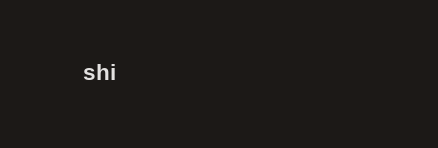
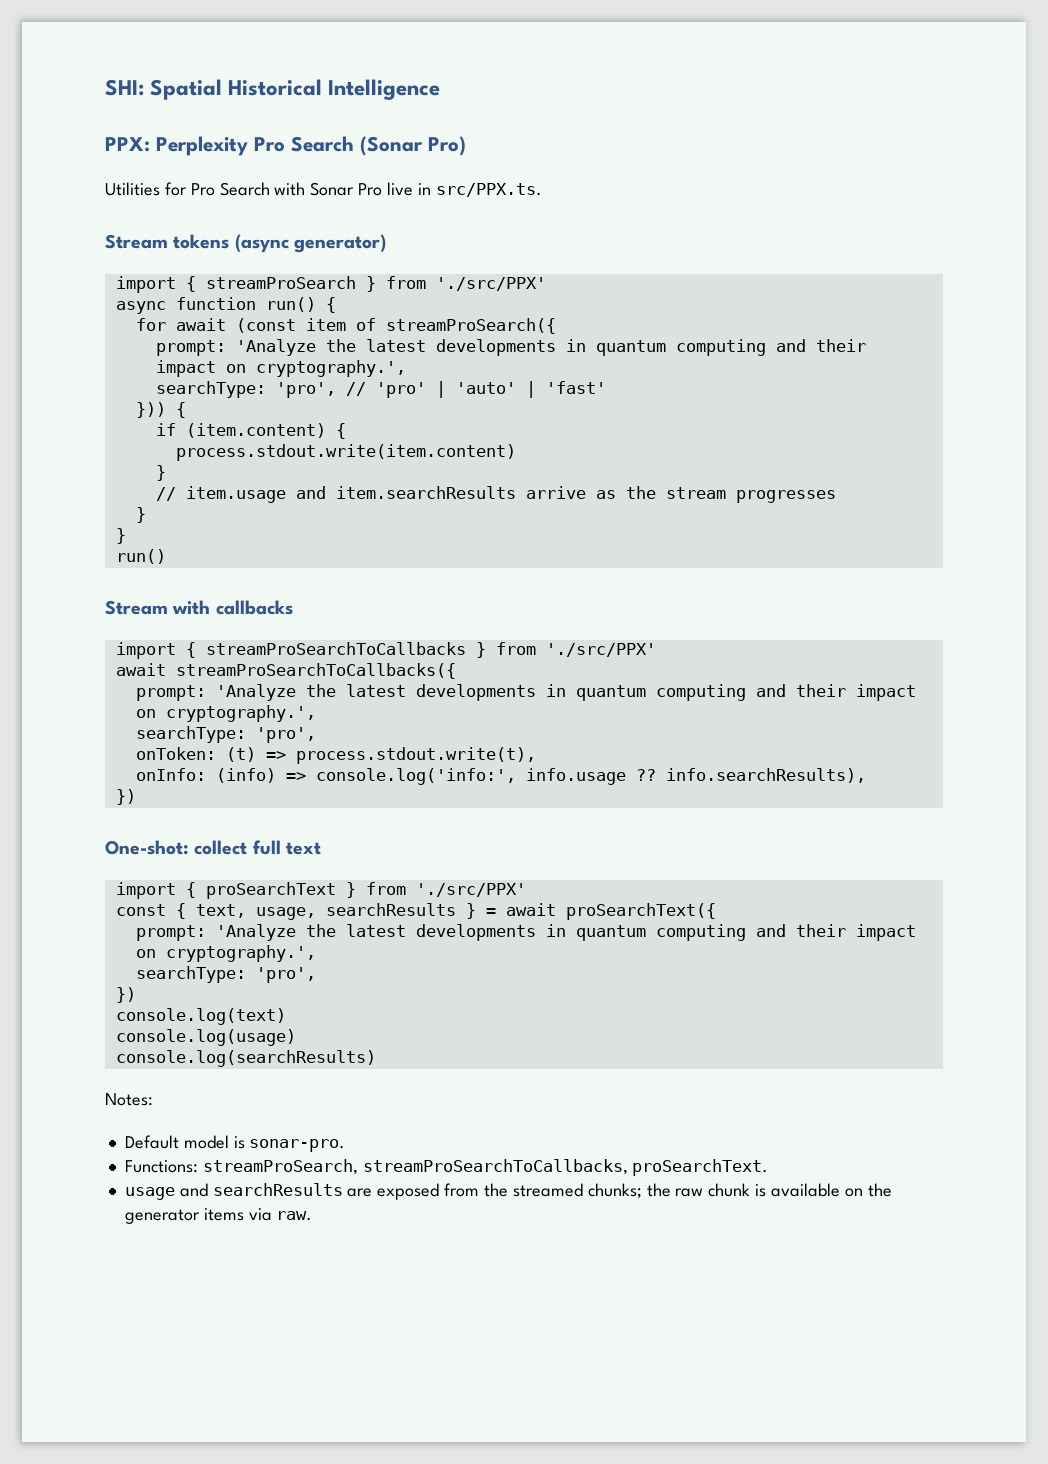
[83,64,116,80] shi -> [105,79,441,100] [105,136,466,156] [105,182,542,197] [105,234,386,253] [115,276,546,293] [115,297,336,314] [135,318,556,334] [155,339,866,356] [155,360,406,377] [155,381,606,398] [135,402,186,418] [155,423,346,439] [175,444,516,461] [155,465,166,481] [155,486,836,503] [135,507,146,523] [115,528,126,544] [115,549,166,564] [105,600,293,615] [115,642,656,659] [115,663,456,679] [135,684,916,701] [135,705,316,722] [135,726,316,743] [135,747,536,764] [135,768,866,785] [115,789,136,805] [105,840,321,855] [115,882,526,899] [115,903,716,920] [135,924,916,941] [135,945,316,962] [135,966,316,983] [115,987,136,1003] [115,1008,286,1025] [115,1029,296,1046] [115,1050,376,1067] [105,1093,153,1106] [124,1135,346,1152] [124,1159,769,1176] [124,1183,892,1200] [124,1208,313,1224] SHI: Spatial Historical Intelligence // PPX: Perplexity Pro Search (Sonar Pro) // Utilities for Pro Search with Sonar Pro live in src/PPX.ts. // Stream tokens (async generator) // import { streamProSearch } from './src/PPX' // async function run() { // for await (const item of streamProSearch({ // prompt: 'Analyze the latest developments in quantum computing and their impact on cryptography.', // searchType: 'pro', // 'pro' | 'auto' | 'fast' // })) { // if (item.content) { // process.stdout.write(item.content) // } // // item.usage and item.searchResults arrive as the stream progresses // } // } // run() // Stream with callbacks // import { streamProSearchToCallbacks } from './src/PPX' // await streamProSearchToCallbacks({ // prompt: 'Analyze the latest developments in quantum computing and their impact on cryptography.', // searchType: 'pro', // onToken: (t) => process.stdout.write(t), // onInfo: (info) => console.log('info:', info.usage ?? info.searchResults), // }) // One-shot: collect full text // import { proSearchText } from './src/PPX' // const { text, usage, searchResults } = await proSearchText({ // prompt: 'Analyze the latest developments in quantum computing and their impact on cryptography.', // searchType: 'pro', // }) // console.log(text) // console.log(usage) // console.log(searchResults) // Notes: // Default model is sonar-pro. // Functions: streamProSearch, streamProSearchToCallbacks, proSearchText. // usage and searchResults are exposed from the streamed chunks; the raw chunk is available on the generator items via raw.

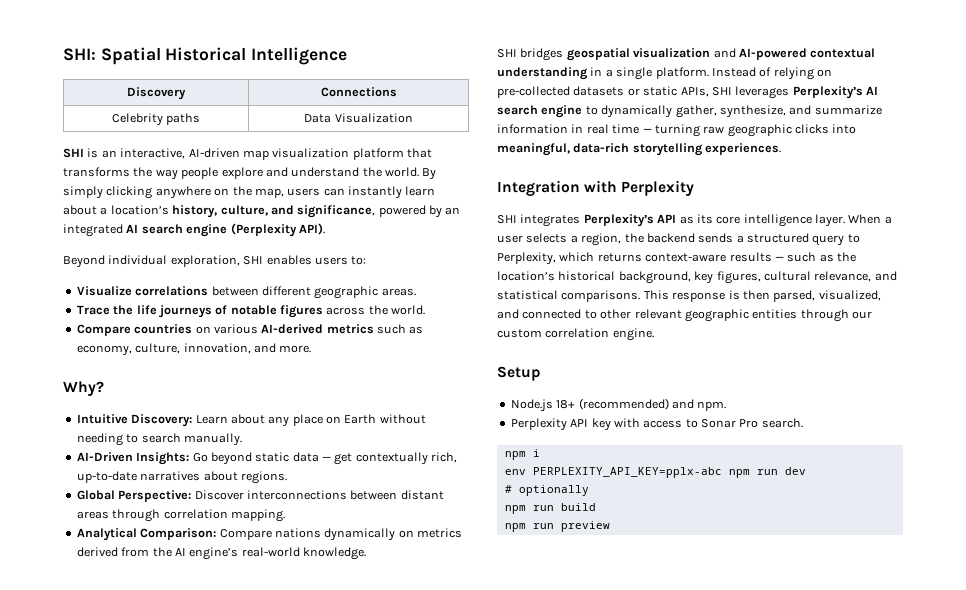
[105,136,466,156] [105,182,542,197] [105,234,386,253] [115,276,546,293] [115,297,336,314] [135,318,556,334] [155,339,866,356] [155,360,406,377] [155,381,606,398] [135,402,186,418] [155,423,346,439] [175,444,516,461] [155,465,166,481] [155,486,836,503] [135,507,146,523] [115,528,126,544] [115,549,166,564] [105,600,293,615] [115,642,656,659] [115,663,456,679] [135,684,916,701] [135,705,316,722] [135,726,316,743] [135,747,536,764] [135,768,866,785] [115,789,136,805] [105,840,321,855] [115,882,526,899] [115,903,716,920] [135,924,916,941] [135,945,316,962] [135,966,316,983] [115,987,136,1003] [115,1008,286,1025] [115,1029,296,1046] [115,1050,376,1067] [105,1093,153,1106] [124,1135,346,1152] [124,1159,769,1176] [124,1183,892,1200] [124,1208,313,1224] // PPX: Perplexity Pro Search (Sonar Pro) // Utilities for Pro Search with Sonar Pro live in src/PPX.ts. // Stream tokens (async generator) // import { streamProSearch } from './src/PPX' // async function run() { // for await (const item of streamProSearch({ // prompt: 'Analyze the latest developments in quantum computing and their impact on cryptography.', // searchType: 'pro', // 'pro' | 'auto' | 'fast' // })) { // if (item.content) { // process.stdout.write(item.content) // } // // item.usage and item.searchResults arrive as the stream progresses // } // } // run() // Stream with callbacks // import { streamProSearchToCallbacks } from './src/PPX' // await streamProSearchToCallbacks({ // prompt: 'Analyze the latest developments in quantum computing and their impact on cryptography.', // searchType: 'pro', // onToken: (t) => process.stdout.write(t), // onInfo: (info) => console.log('info:', info.usage ?? info.searchResults), // }) // One-shot: collect full text // import { proSearchText } from './src/PPX' // const { text, usage, searchResults } = await proSearchText({ // prompt: 'Analyze the latest developments in quantum computing and their impact on cryptography.', // searchType: 'pro', // }) // console.log(text) // console.log(usage) // console.log(searchResults) // Notes: // Default model is sonar-pro. // Functions: streamProSearch, streamProSearchToCallbacks, proSearchText. // usage and searchResults are exposed from the streamed chunks; the raw chunk is available on the generator items via raw. -> [127,87,186,100] [320,87,397,97] [111,113,201,126] [304,113,413,123] [63,148,432,160] [63,167,437,180] [63,186,436,199] [63,205,461,218] [63,223,325,237] [63,255,367,268] [76,286,416,299] [76,305,426,318] [76,324,424,336] [76,343,312,356] [63,381,104,396] [76,414,426,427] [76,433,242,446] [76,452,458,465] [76,471,287,484] [76,490,444,502] [76,509,285,522] [76,528,462,541] [76,547,366,560] [497,48,876,61] [497,67,832,80] [497,86,878,99] [497,105,882,118] [497,124,857,137] [497,143,782,156] [497,180,695,196] [497,214,892,227] [497,233,860,246] [497,252,856,265] [497,271,897,284] [497,290,881,302] [497,309,872,322] [497,328,654,341] [497,366,540,381] [510,398,727,412] [510,418,803,431] [504,449,540,460] [504,467,806,478] [504,485,589,496] [504,503,596,514] [504,521,610,532] // Discovery | Connections // Celebrity paths | Data Visualization // SHI is an interactive, AI-driven map visualization platform that transforms the way people explore and understand the world. By simply clicking anywhere on the map, users can instantly learn about a location’s history, culture, and significance, powered by an integrated AI search engine (Perplexity API). // Beyond individual exploration, SHI enables users to: // Visualize correlations between different geographic areas. // Trace the life journeys of notable figures across the world. // Compare countries on various AI-derived metrics such as economy, culture, innovation, and more. // Why? // Intuitive Discovery: Learn about any place on Earth without needing to search manually. // AI-Driven Insights: Go beyond static data — get contextually rich, up-to-date narratives about regions. // Global Perspective: Discover interconnections between distant areas through correlation mapping. // Analytical Comparison: Compare nations dynamically on metrics derived from the AI engine’s real-world knowledge. // SHI bridges geospatial visualization and AI-powered contextual understanding in a single platform. Instead of relying on pre-collected datasets or static APIs, SHI leverages Perplexity’s AI search engine to dynamically gather, synthesize, and summarize information in real time — turning raw geographic clicks into meaningful, data-rich storytelling experiences. // Integration with Perplexity // SHI integrates Perplexity’s API as its core intelligence layer. When a user selects a region, the backend sends a structured query to Perplexity, which returns context-aware results — such as the location’s historical background, key figures, cultural relevance, and statistical comparisons. This response is then parsed, visualized, and connected to other relevant geographic entities through our custom correlation engine. // Setup // Node.js 18+ (recommended) and npm. // Perplexity API key with access to Sonar Pro search. // npm i // env PERPLEXITY_API_KEY=pplx-abc npm run dev // # optionally // npm run build // npm run preview

